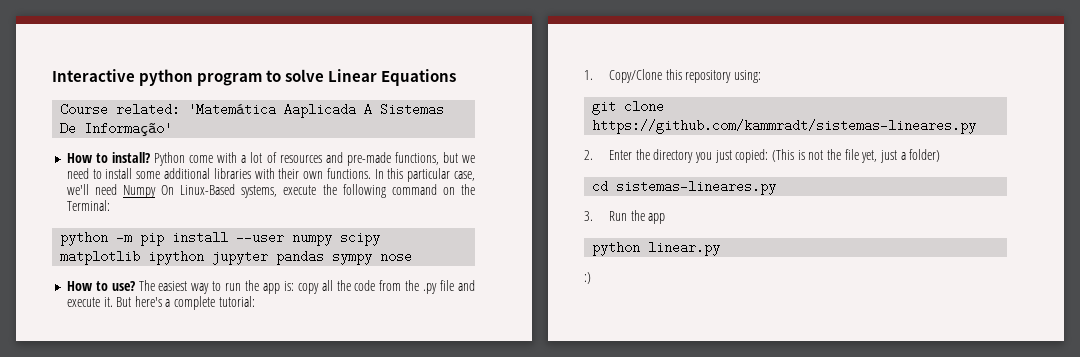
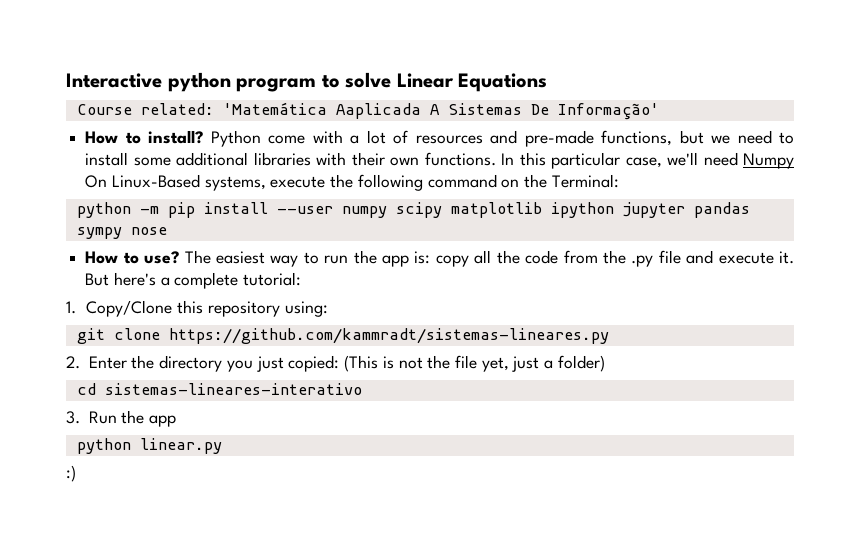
[616,180,777,195] sistemas-lineares.py -> [104,383,362,395] sistemas-lineares-interativo

